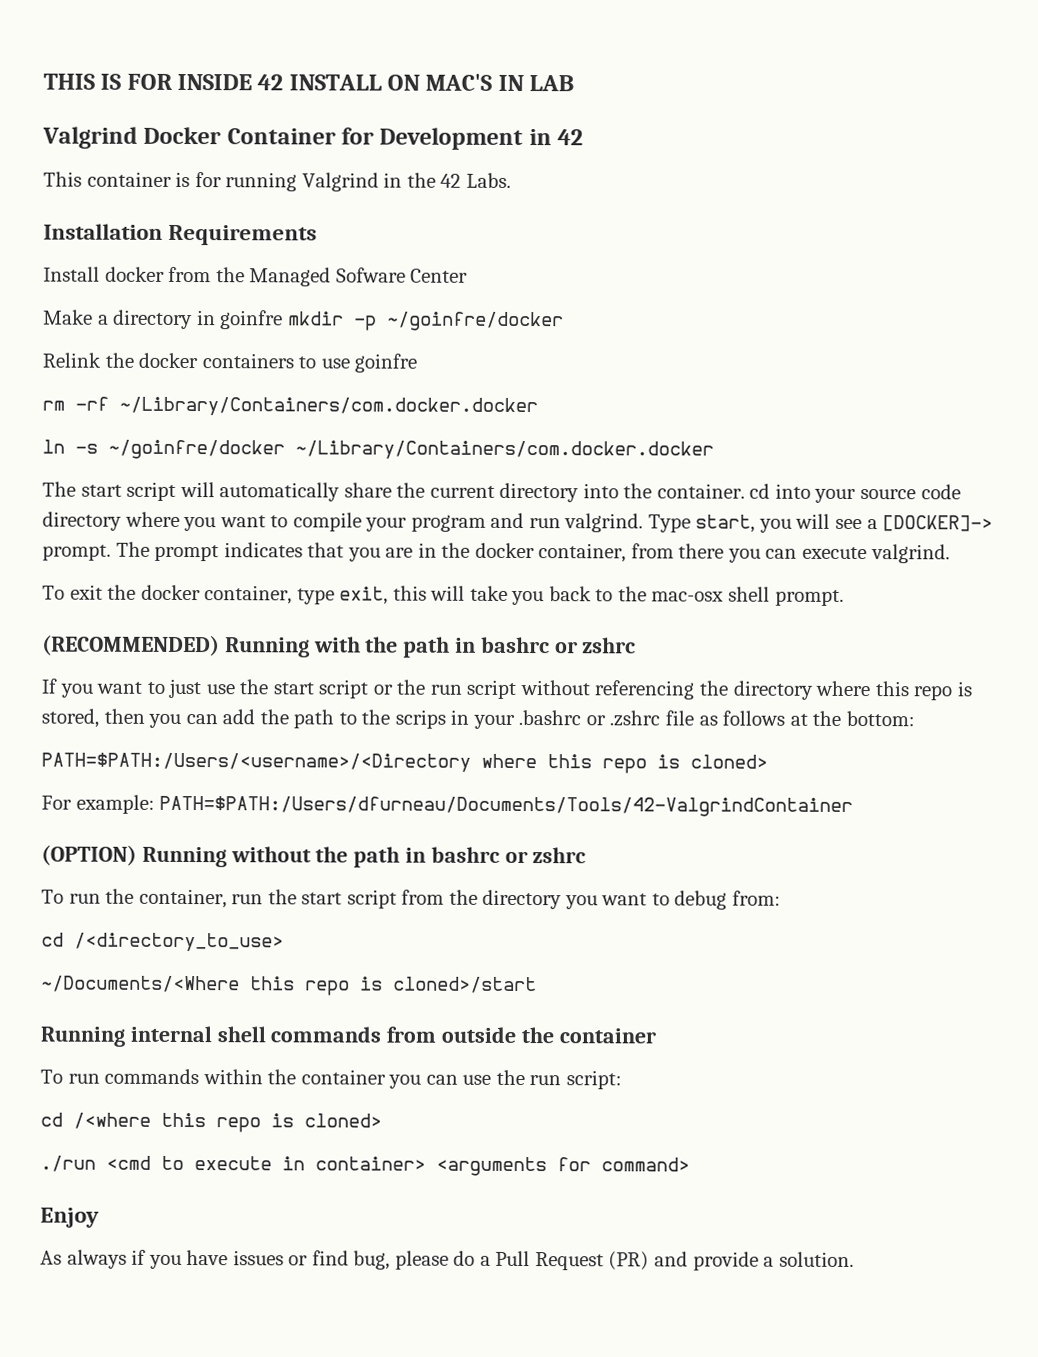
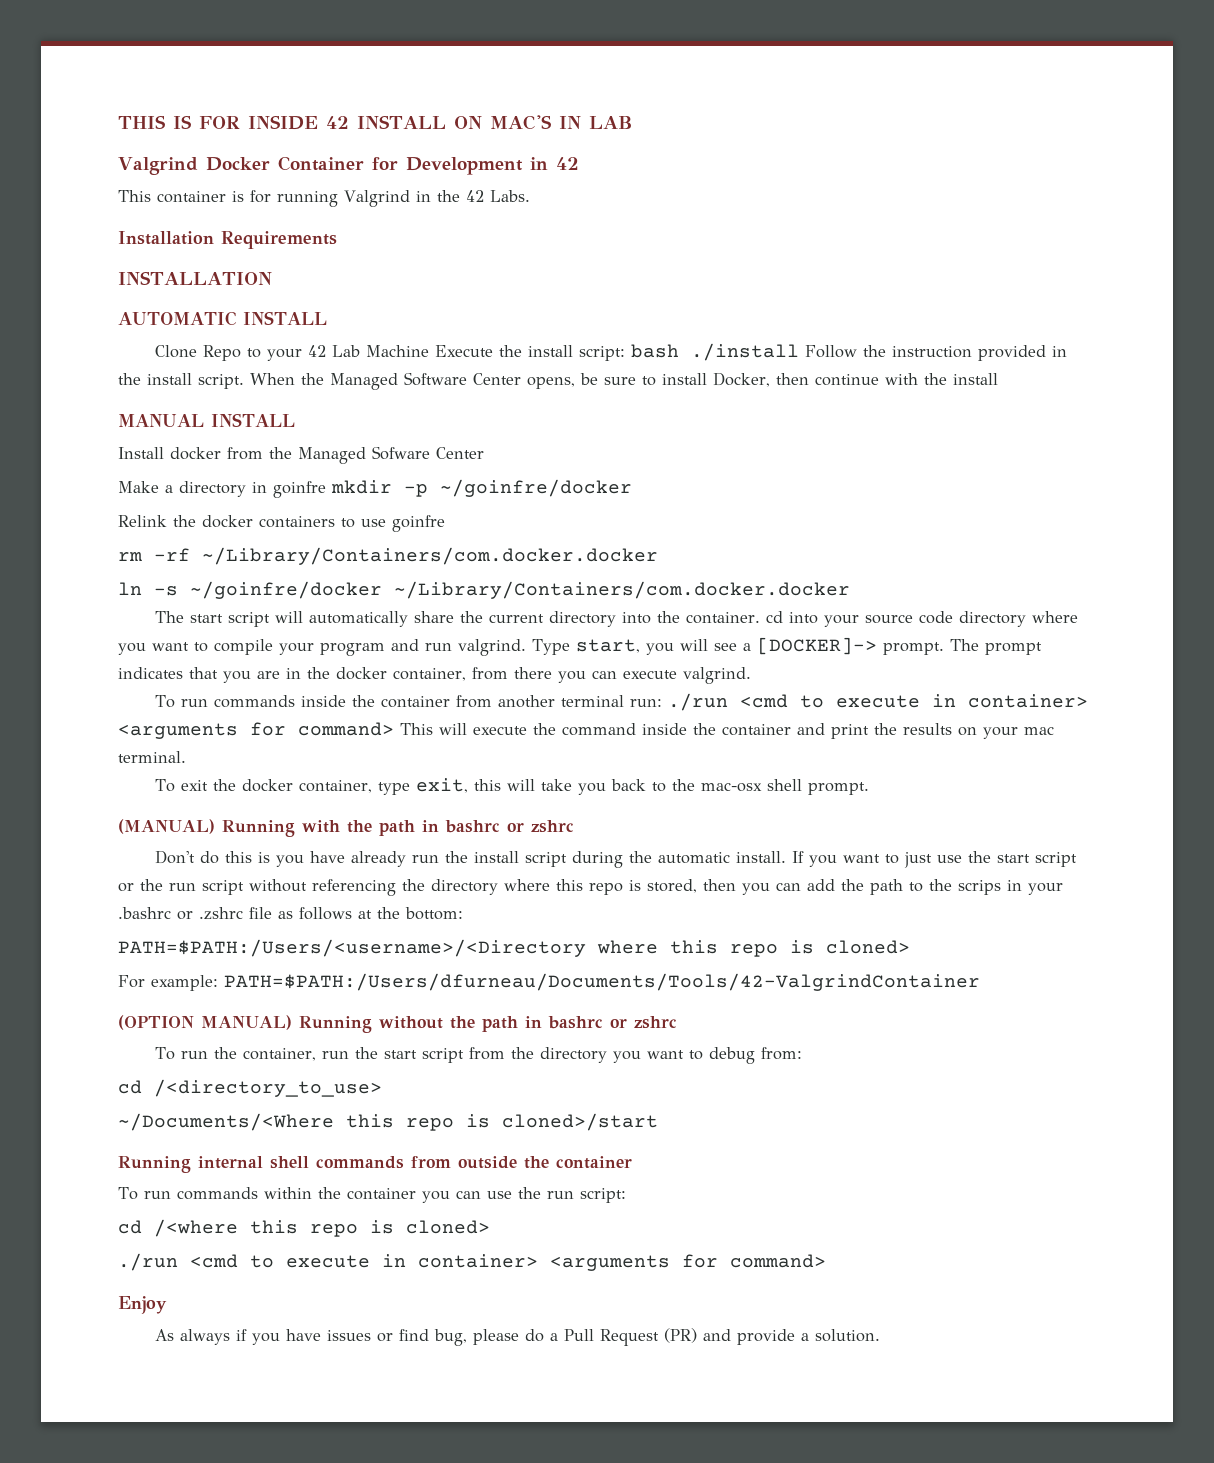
(318, 235) none -> [118,271,272,285] [118,311,327,326] [155,343,1068,361] [118,372,998,390] [118,413,295,427] // INSTALLATION // AUTOMATIC INSTALL // Clone Repo to your 42 Lab Machine Execute the install script: bash ./install Follow the instruction provided in the install script. When the Managed Software Center opens, be sure to install Docker, then continue with the install // MANUAL INSTALL
(950, 554) none -> [155,693,1089,711] [118,722,1054,739] [118,751,186,763] // To run commands inside the container from another terminal run: ./run <cmd to execute in container> <arguments for command> This will execute the command inside the container and print the results on your mac terminal.
[42,634,220,657] (RECOMMENDED) -> [118,819,215,834] (MANUAL)
(637, 645) none -> [155,850,787,868] Don't do this is you have already run the install script during the automatic install.
[41,844,137,866] (OPTION) -> [118,1015,292,1030] (OPTION MANUAL)

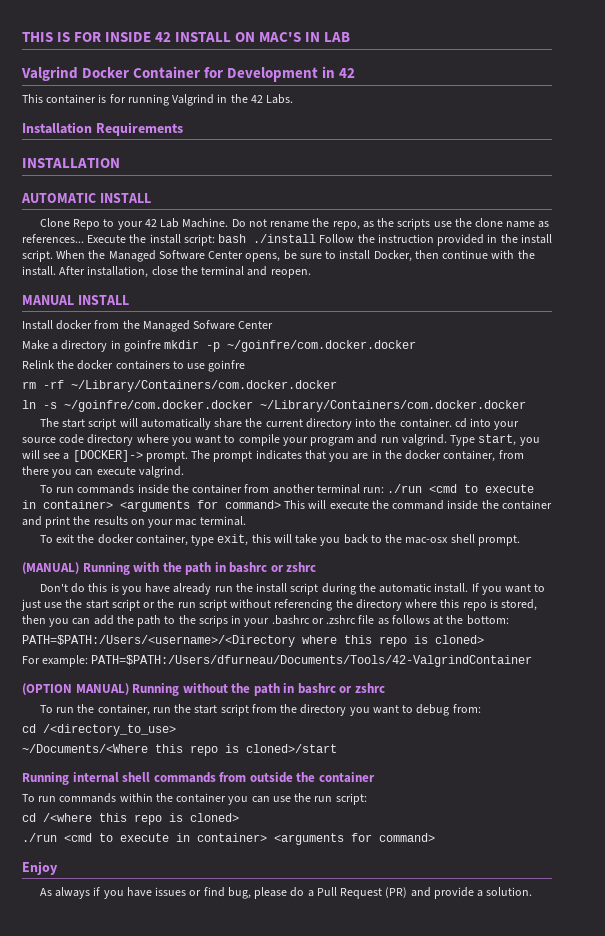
[366,345,430,357] Machine -> [182,218,550,230] [22,234,84,243] Machine. Do not rename the repo, as the scripts use the clone name as references...
[953,373,998,385] install -> [22,266,311,278] install. After installation, close the terminal and reopen.
[440,479,632,497] ~/goinfre/docker -> [227,340,417,352] ~/goinfre/com.docker.docker
[190,581,382,599] ~/goinfre/docker -> [64,400,253,412] ~/goinfre/com.docker.docker

